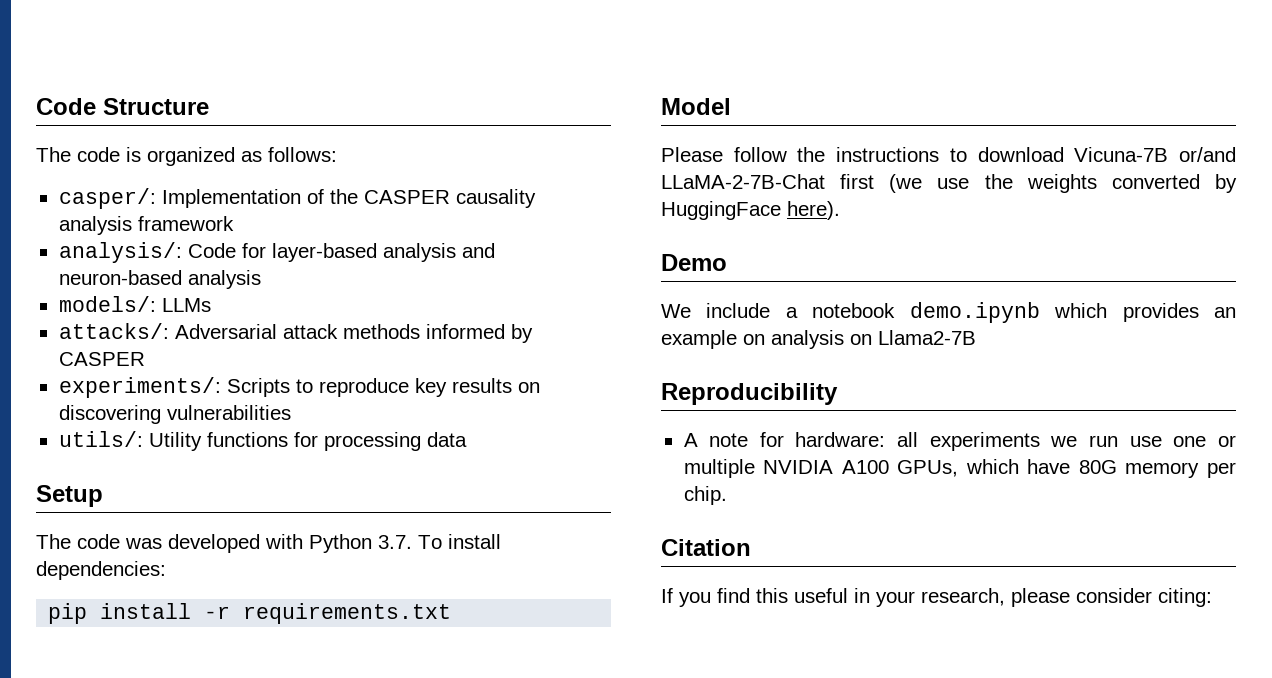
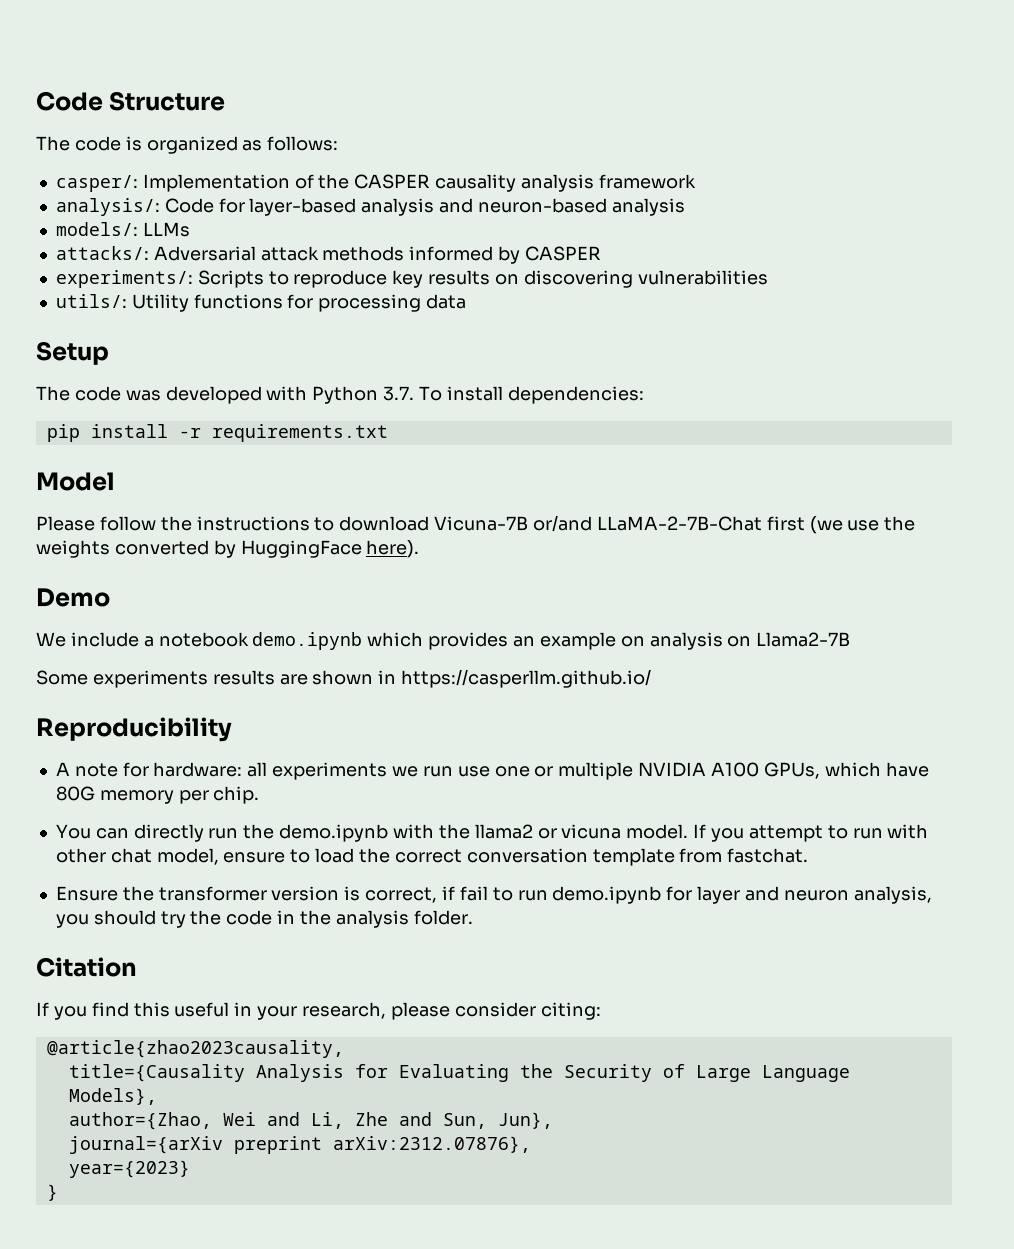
(976, 337) none -> [36,669,652,688] // Some experiments results are shown in https://casperllm.github.io/
(727, 495) none -> [55,824,929,842] [55,848,809,866] [55,886,932,904] [55,910,473,928] // You can directly run the demo.ipynb with the llama2 or vicuna model. If you attempt to run with other chat model, ensure to load the correct conversation template from fastchat. // Ensure the transformer version is correct, if fail to run demo.ipynb for layer and neuron analysis, you should try the code in the analysis folder.
(1212, 597) none -> [46,1040,344,1058] [68,1064,850,1082] [68,1088,157,1105] [68,1112,553,1130] [68,1136,531,1154] [68,1160,190,1178] [46,1184,58,1201] // @article{zhao2023causality, // title={Causality Analysis for Evaluating the Security of Large Language Models}, // author={Zhao, Wei and Li, Zhe and Sun, Jun}, // journal={arXiv preprint arXiv:2312.07876}, // year={2023} // }

